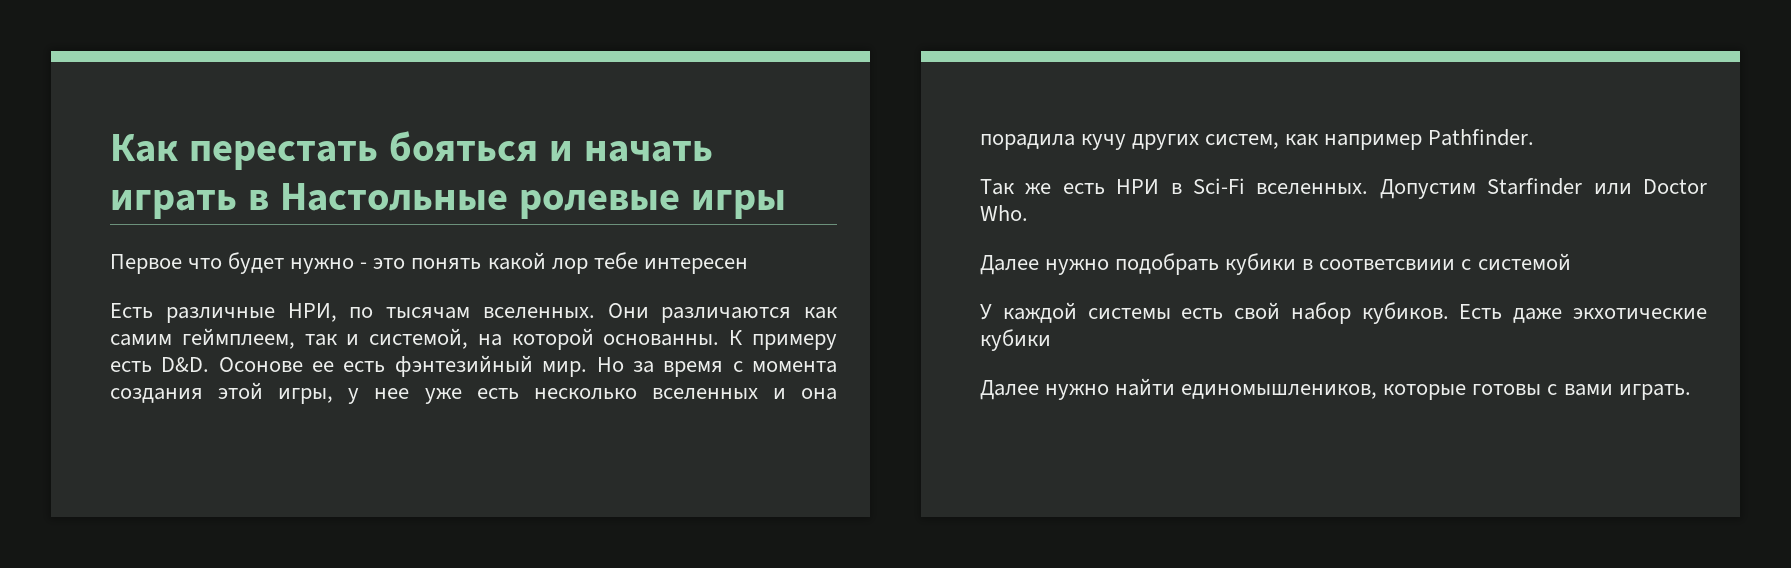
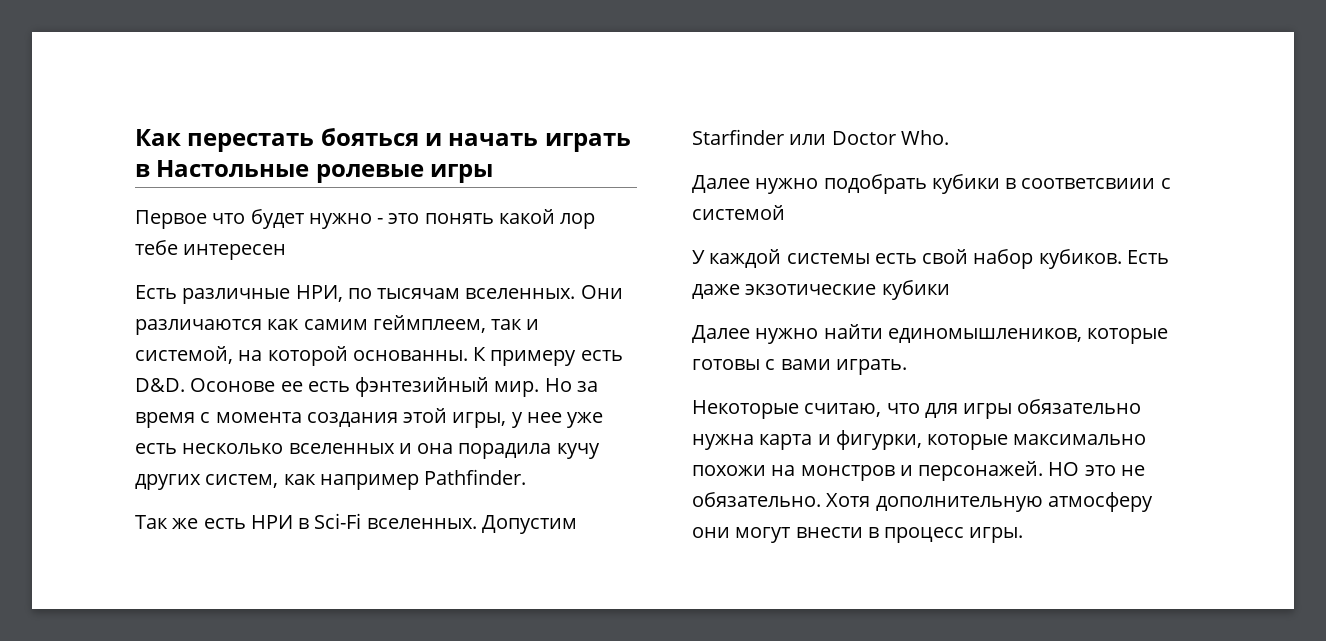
[1573,308,1707,319] экхотические -> [745,284,877,295] экзотические
(1691, 392) none -> [692,399,1142,419] [692,430,1147,450] [692,461,1145,481] [692,492,1153,512] [692,527,1024,543] // Некоторые считаю, что для игры обязательно нужна карта и фигурки, которые максимально похожи на монстров и персонажей. НО это не обязательно. Хотя дополнительную атмосферу они могут внести в процесс игры.

